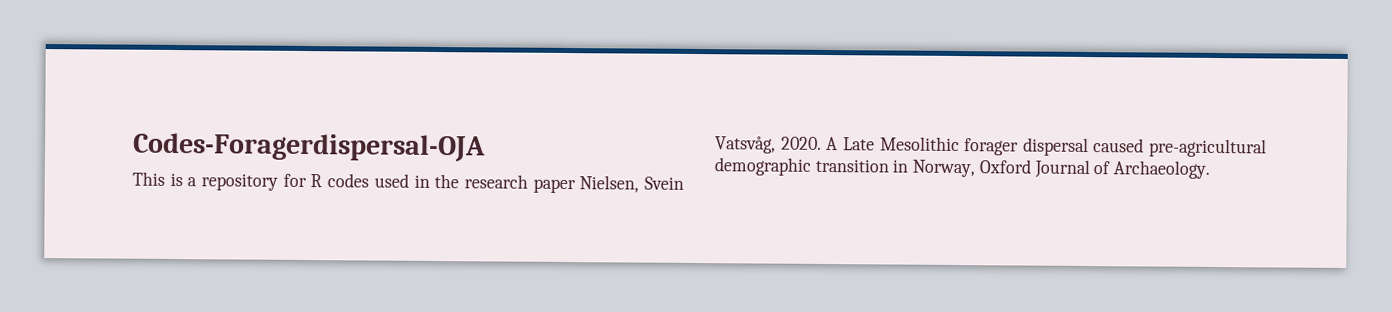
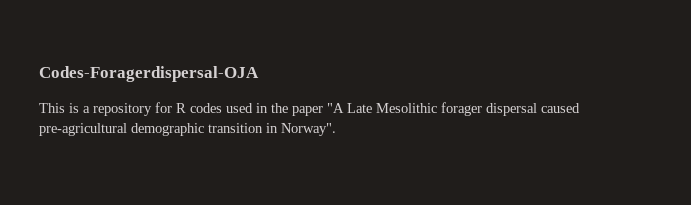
[463,174,684,194] [715,136,839,154] research paper Nielsen, Svein Vatsvåg, 2020. A -> [292,103,344,116] paper "A
[912,159,1211,179] Norway, Oxford Journal of Archaeology. -> [281,123,336,136] Norway".

